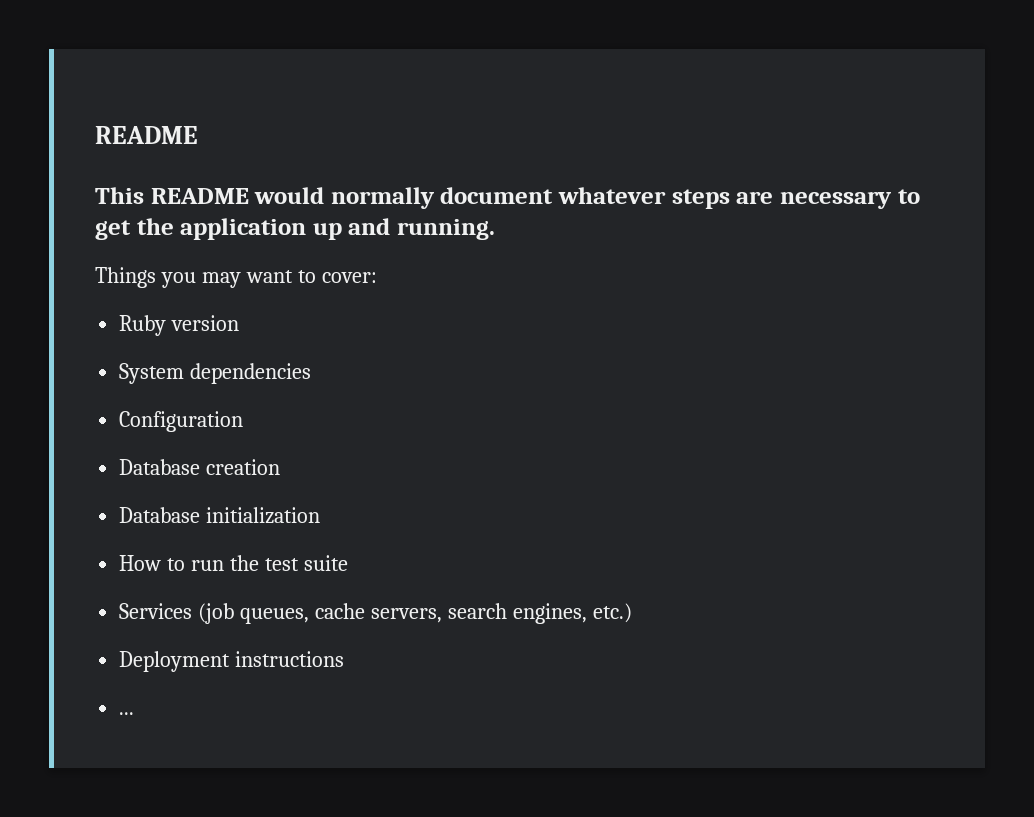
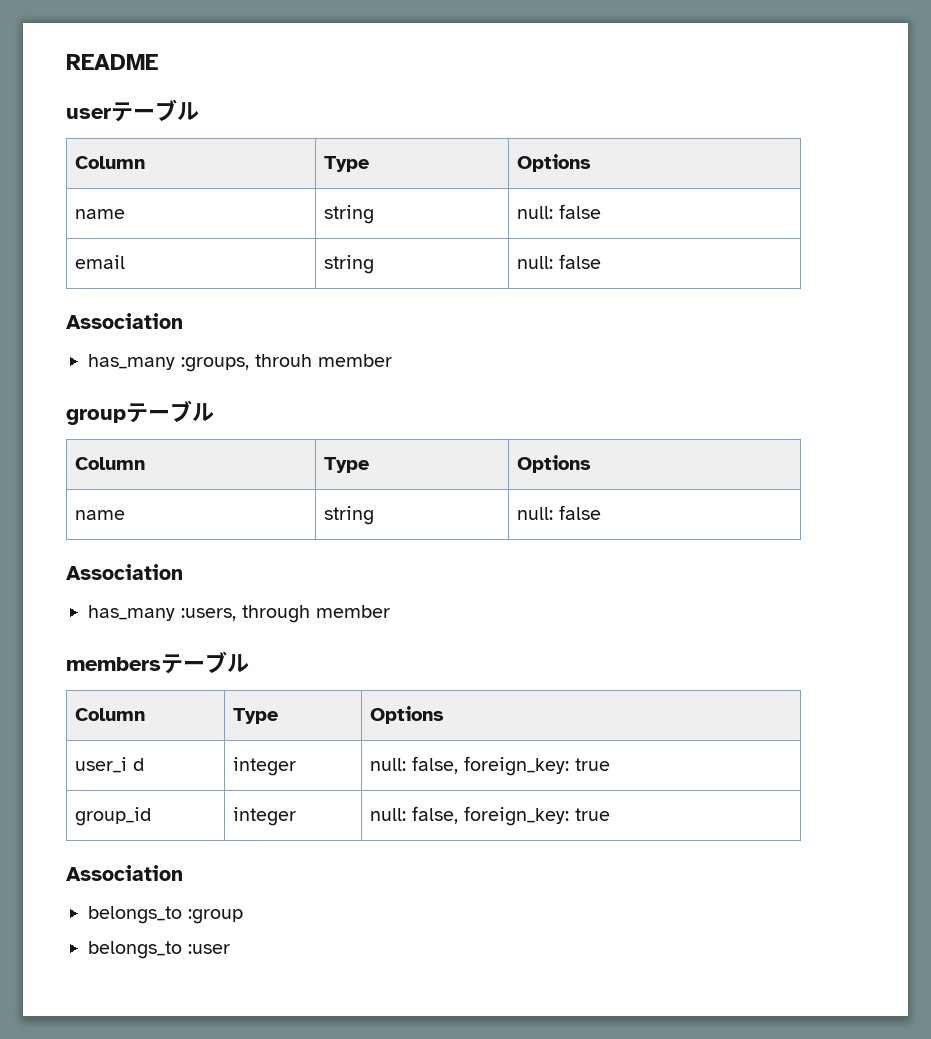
[95,187,920,209] [95,218,496,240] [95,267,377,288] [119,315,240,336] [119,363,312,384] [119,411,244,432] [119,459,281,475] [119,507,321,524] [119,555,348,571] [119,603,632,624] [119,651,345,672] [119,712,135,715] This README would normally document whatever steps are necessary to get the application up and running. // Things you may want to cover: // Ruby version // System dependencies // Configuration // Database creation // Database initialization // How to run the test suite // Services (job queues, cache servers, search engines, etc.) // Deployment instructions // ... -> [66,99,199,122] [74,156,145,169] [323,156,369,172] [516,154,591,172] [74,209,125,219] [323,205,374,224] [516,204,601,219] [74,255,125,269] [323,255,374,274] [516,254,601,269] [66,313,183,329] [88,354,392,372] [66,400,214,425] [74,457,145,470] [323,457,369,473] [516,455,591,473] [74,510,125,520] [323,506,374,525] [516,505,601,520] [66,564,183,580] [88,605,390,623] [66,651,249,674] [74,708,145,721] [232,708,278,724] [369,706,444,724] [74,757,144,773] [232,757,296,776] [369,756,610,776] [74,807,151,826] [232,807,296,826] [369,806,610,826] [66,865,183,881] [88,906,243,924] [88,941,230,959] userテーブル // Column | Type | Options // name | string | null: false // email | string | null: false // Association // has_many :groups, throuh member // groupテーブル // Column | Type | Options // name | string | null: false // Association // has_many :users, through member // membersテーブル // Column | Type | Options // user_i d | integer | null: false, foreign_key: true // group_id | integer | null: false, foreign_key: true // Association // belongs_to :group // belongs_to :user

